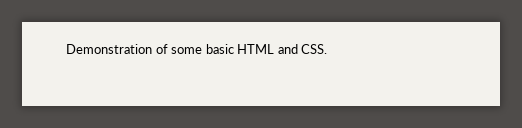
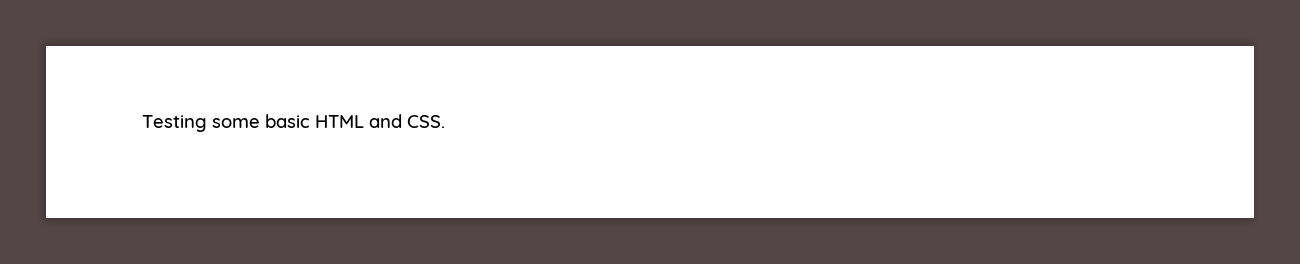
[66,44,168,54] Demonstration of -> [142,115,207,132] Testing

